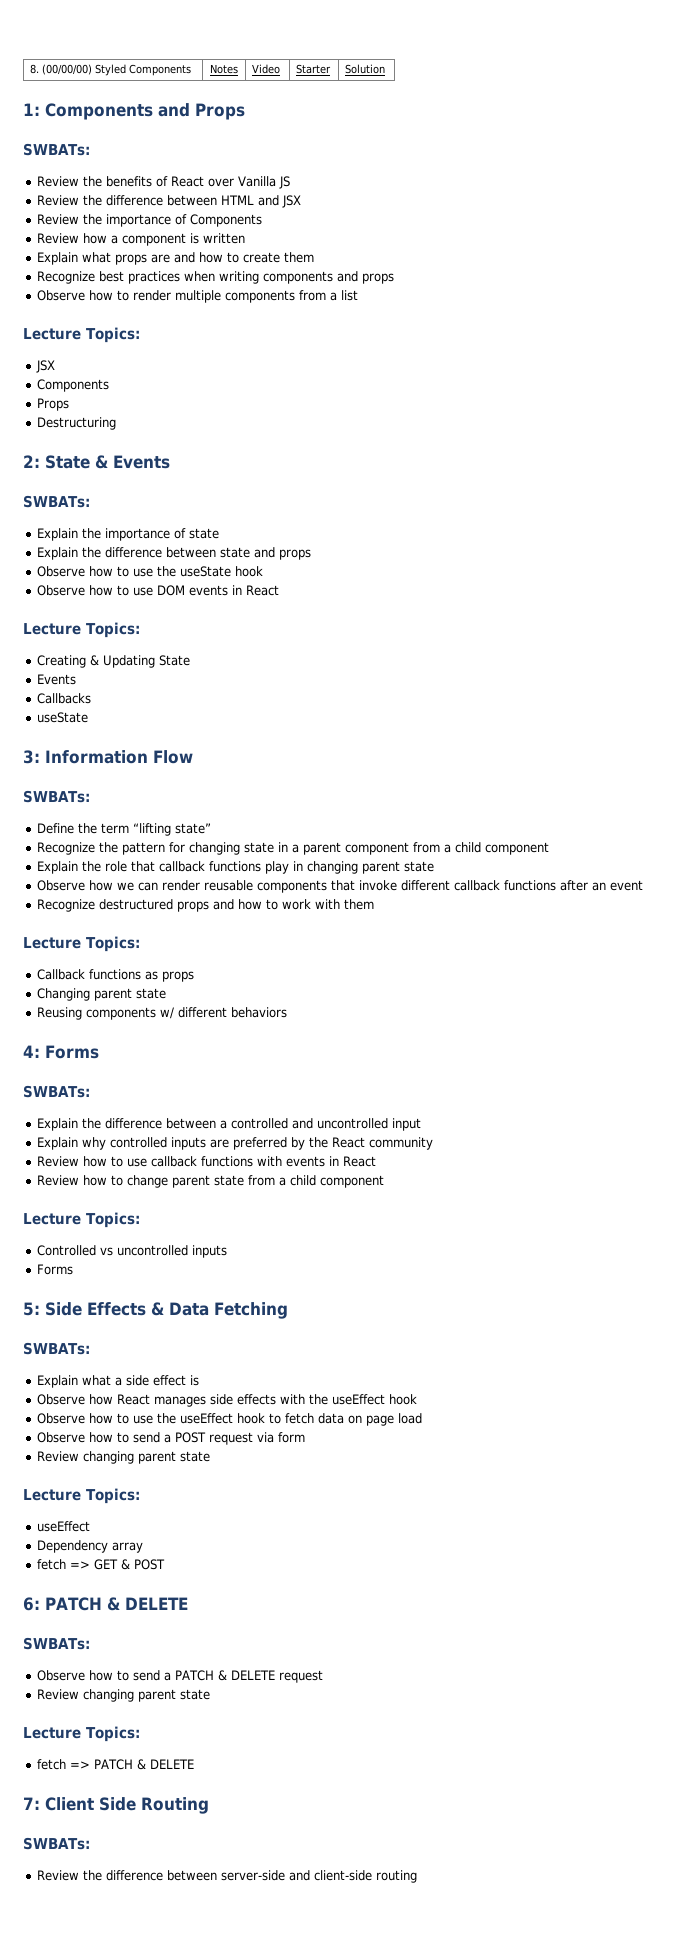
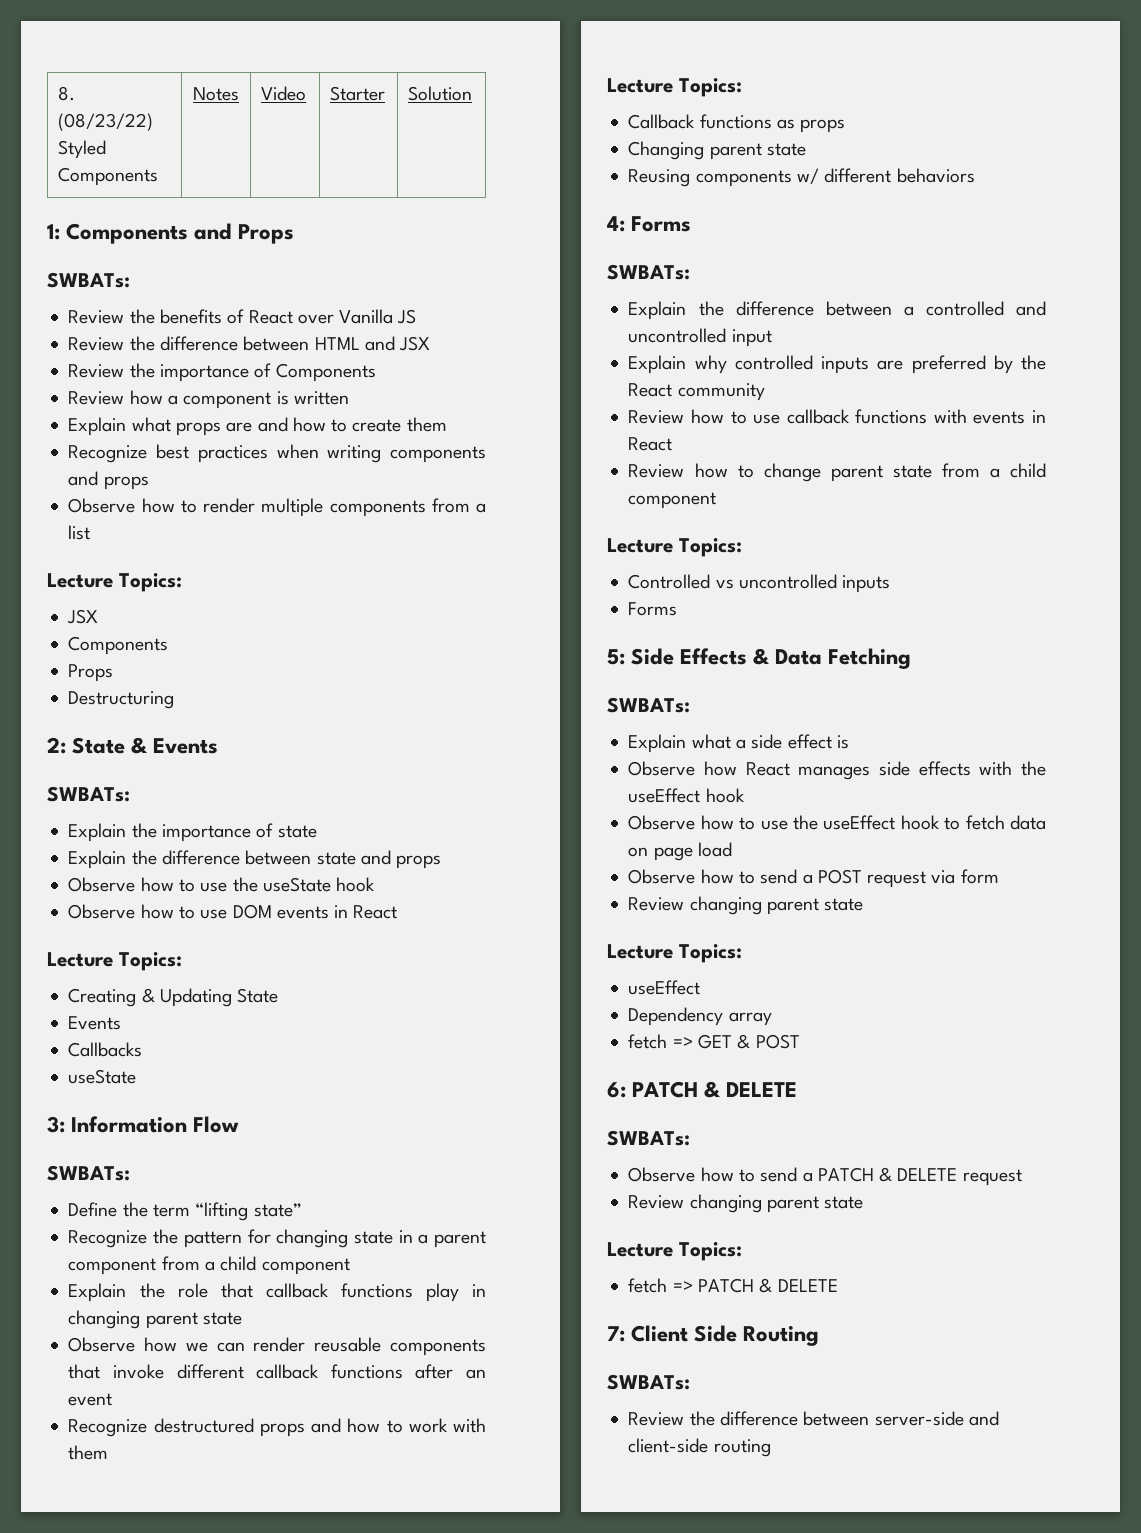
[42,64,93,75] (00/00/00) -> [58,113,154,131] (08/23/22)

